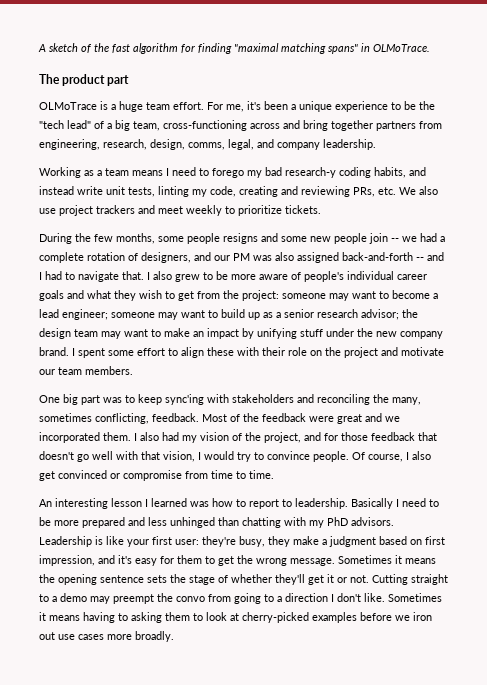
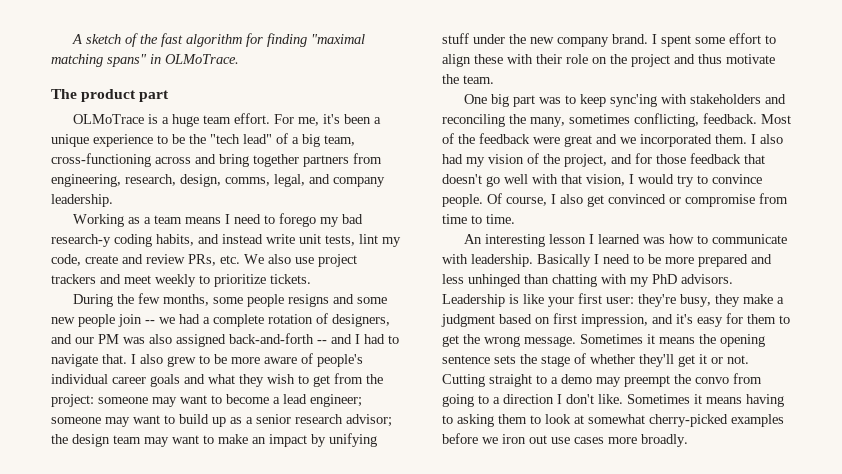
[158,186,189,197] linting -> [359,234,378,244] lint
[239,186,350,197] creating and reviewing -> [85,254,185,264] create and review
[401,347,444,356] [39,366,133,375] motivate our team members. -> [698,54,775,64] [442,74,494,84] thus motivate the team.
[249,499,292,509] report to -> [711,234,787,244] [442,254,468,264] communicate with
(239, 617) none -> [588,414,645,424] somewhat

